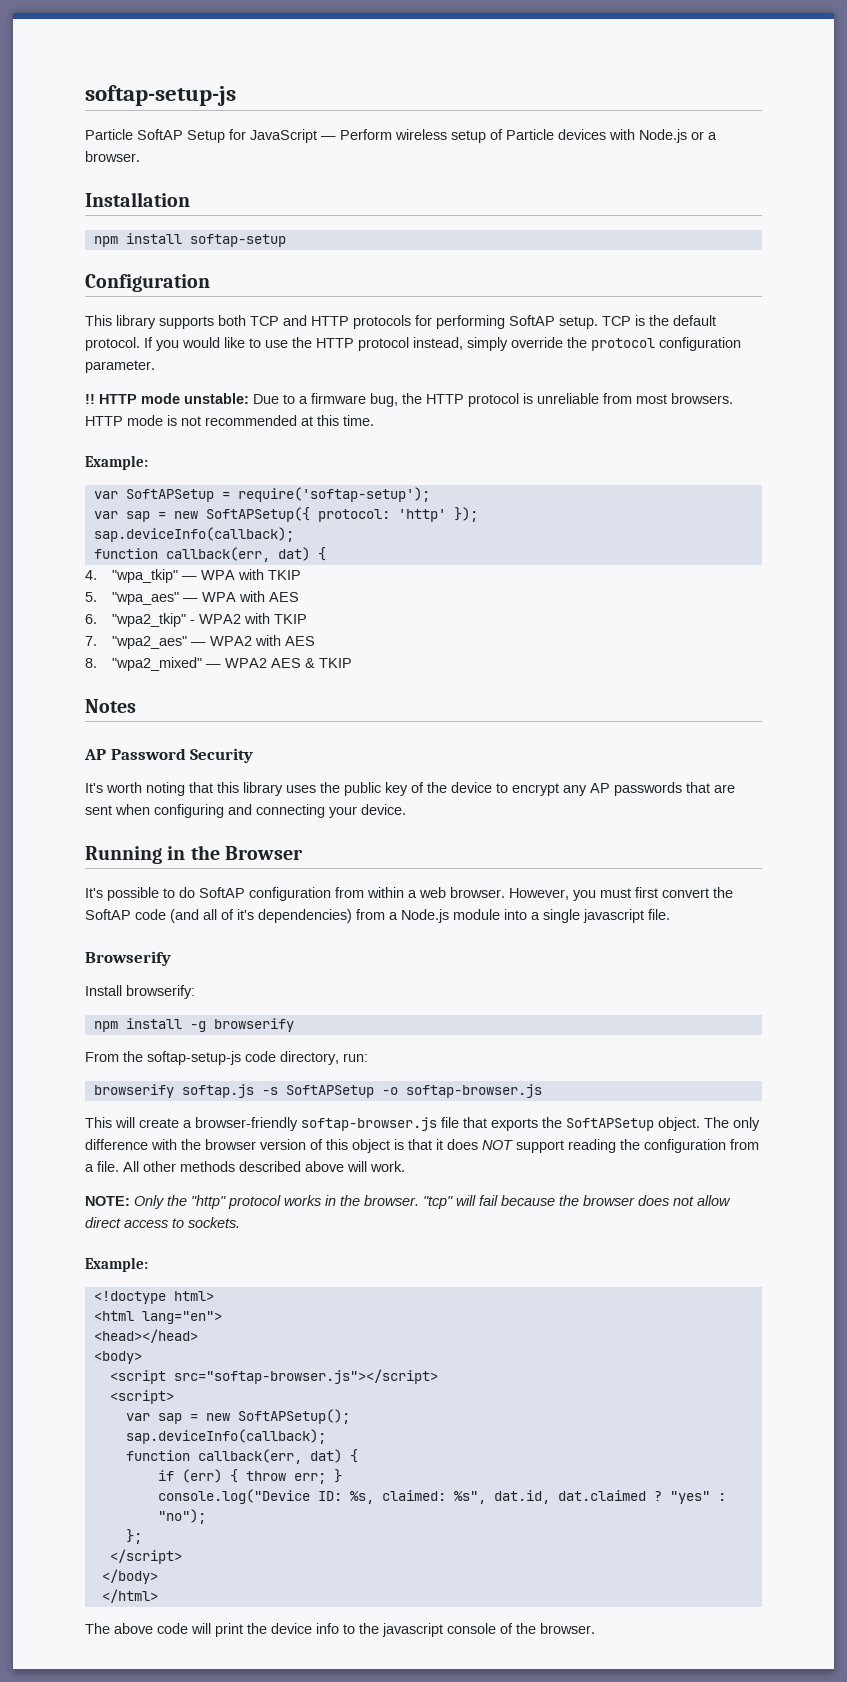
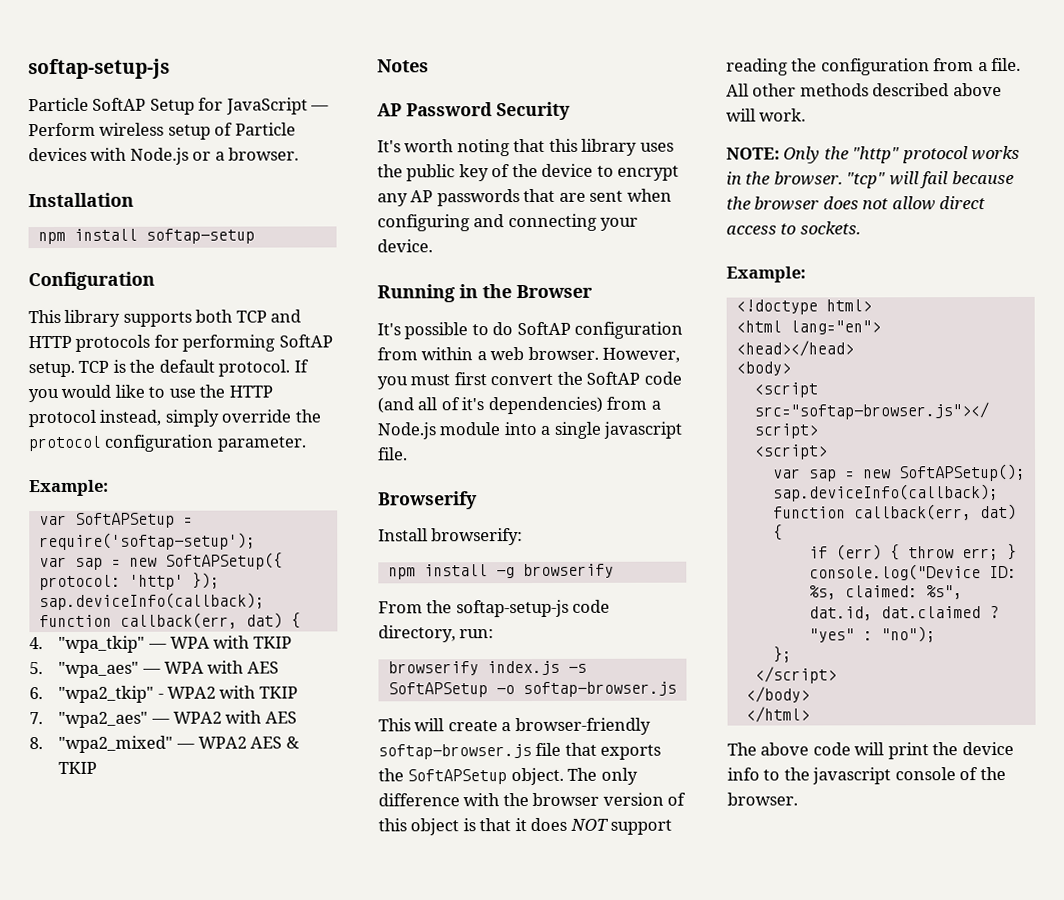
[85,393,733,407] [85,415,374,426] // !! HTTP mode unstable: Due to a firmware bug, the HTTP protocol is unreliable from most browsers. HTTP mode is not recommended at this time. -> (307, 444) none
[181,1084,254,1098] softap.js -> [486,660,560,676] index.js

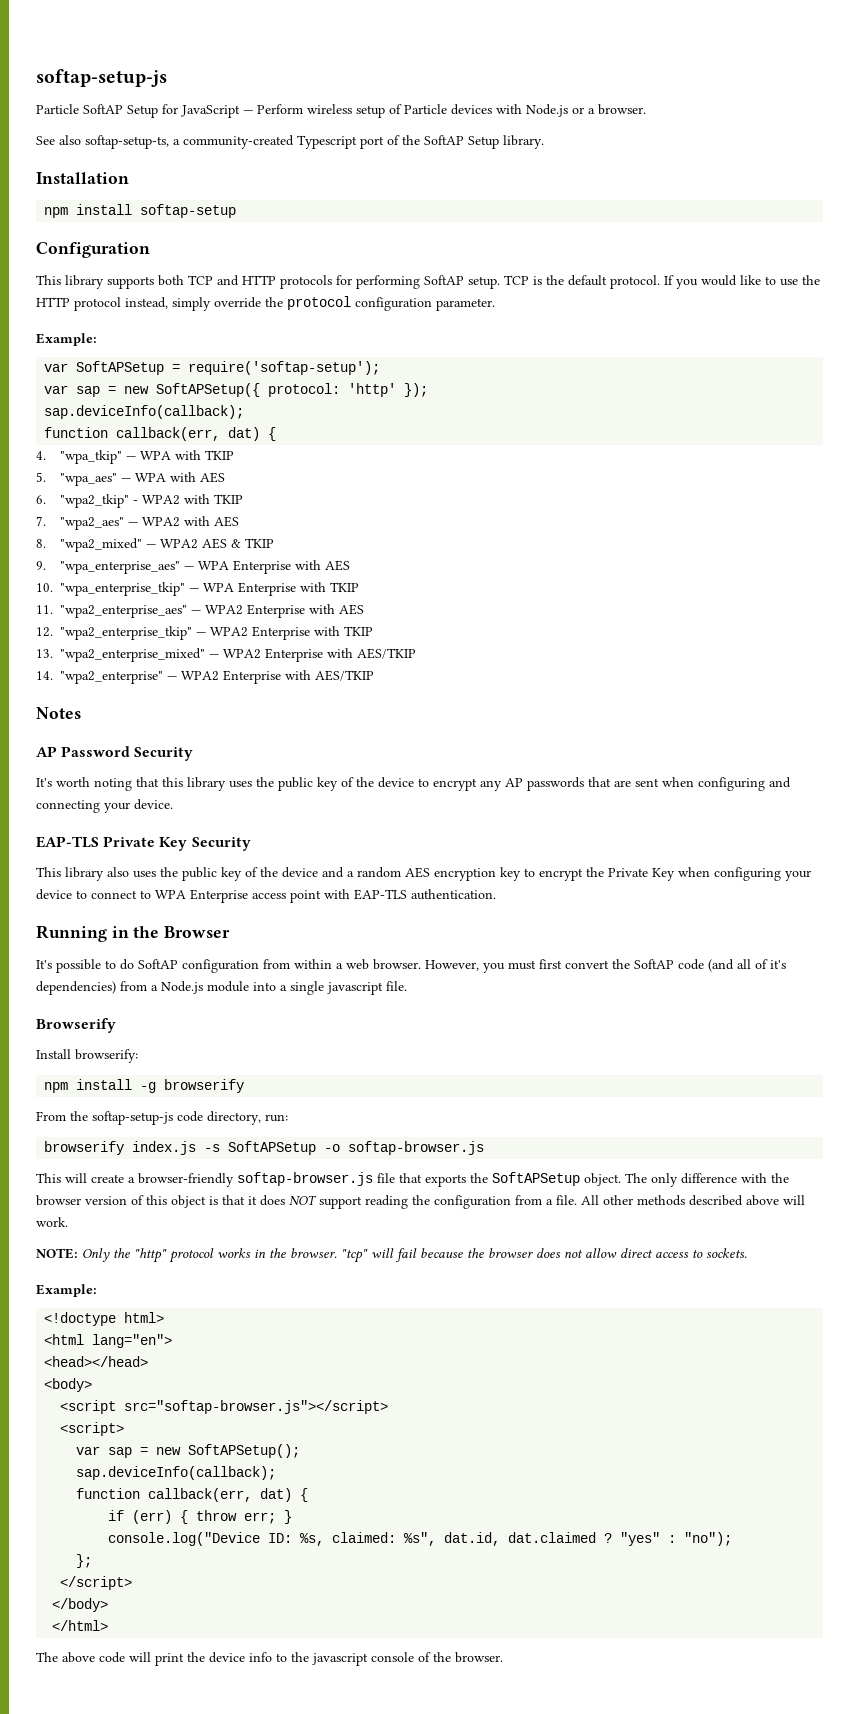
(300, 154) none -> [36,135,544,149] // See also softap-setup-ts, a community-created Typescript port of the SoftAP Setup library.
(98, 767) none -> [36,560,351,574] [36,582,360,596] [36,604,365,618] [36,626,374,640] [36,648,417,662] [36,670,375,684] // 9. "wpa_enterprise_aes" — WPA Enterprise with AES // 10. "wpa_enterprise_tkip" — WPA Enterprise with TKIP // 11. "wpa2_enterprise_aes" — WPA2 Enterprise with AES // 12. "wpa2_enterprise_tkip" — WPA2 Enterprise with TKIP // 13. "wpa2_enterprise_mixed" — WPA2 Enterprise with AES/TKIP // 14. "wpa2_enterprise" — WPA2 Enterprise with AES/TKIP
(433, 246) none -> [36,836,251,851] [36,867,811,881] [36,889,496,903] // EAP-TLS Private Key Security // This library also uses the public key of the device and a random AES encryption key to encrypt the Private Key when configuring your device to connect to WPA Enterprise access point with EAP-TLS authentication.

